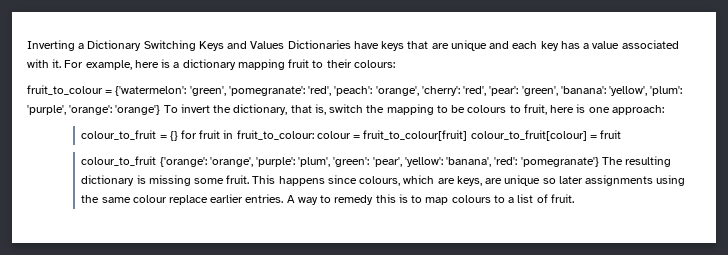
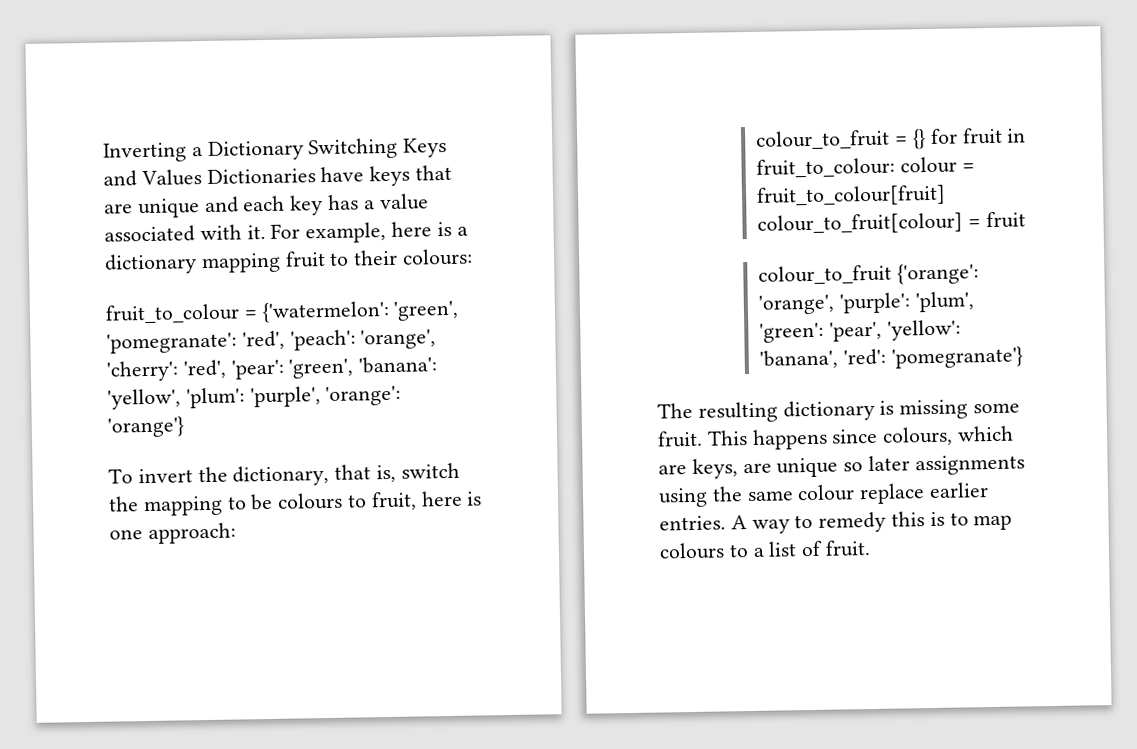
(161, 110) none -> (184, 427) //
(599, 162) none -> (1024, 357) //

